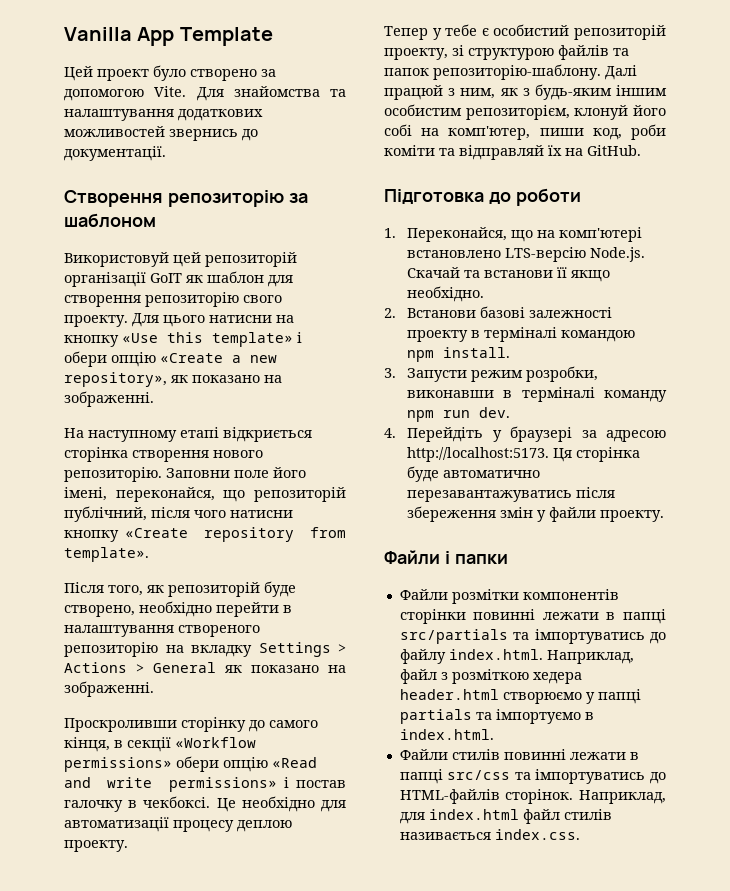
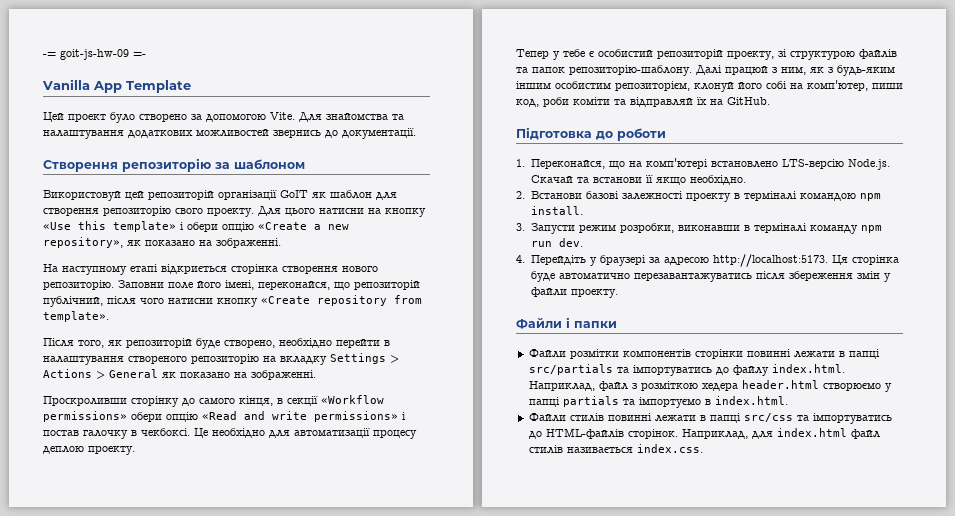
(64, 34) none -> [43,49,146,60] -= goit-js-hw-09 =- //

